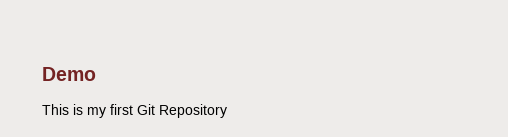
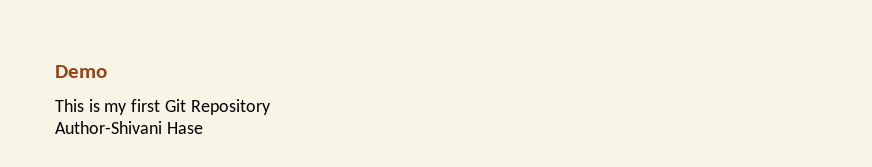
(227, 111) none -> [55,121,203,134] // Author-Shivani Hase

